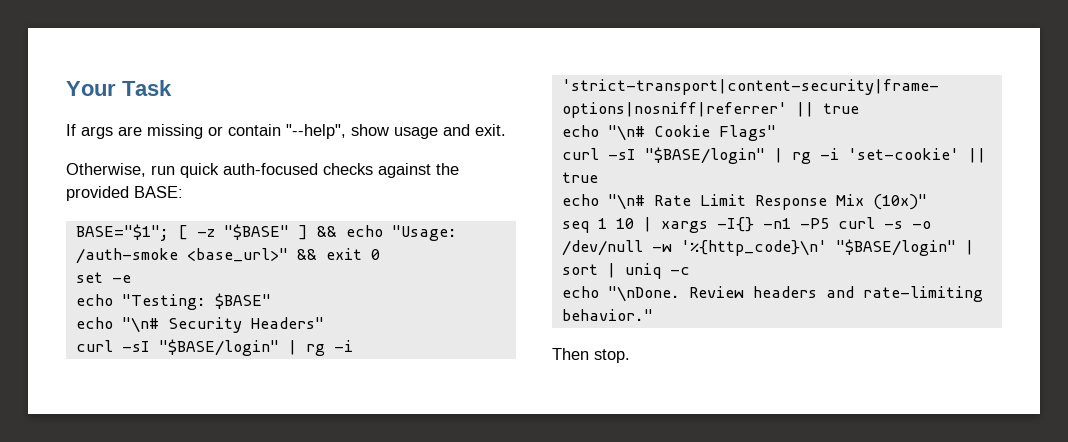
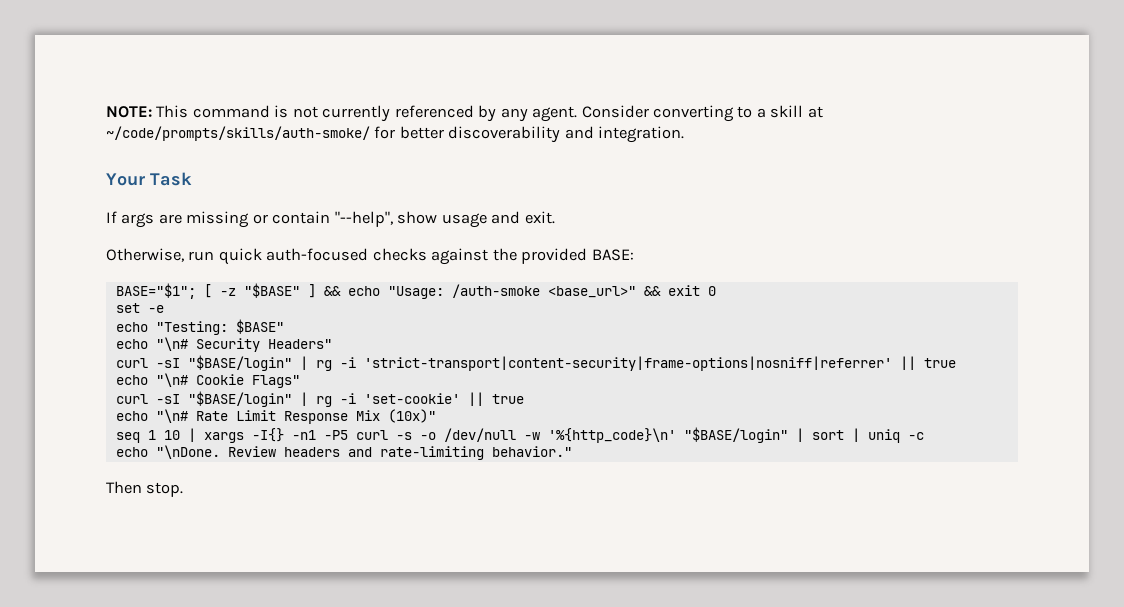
(66, 88) none -> [106,105,823,122] [106,126,685,143] NOTE: This command is not currently referenced by any agent. Consider converting to a skill at ~/code/prompts/skills/auth-smoke/ for better discoverability and integration. //

